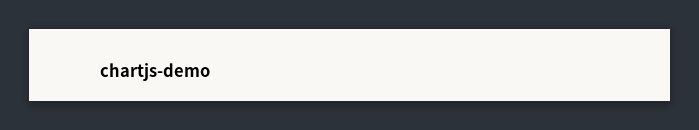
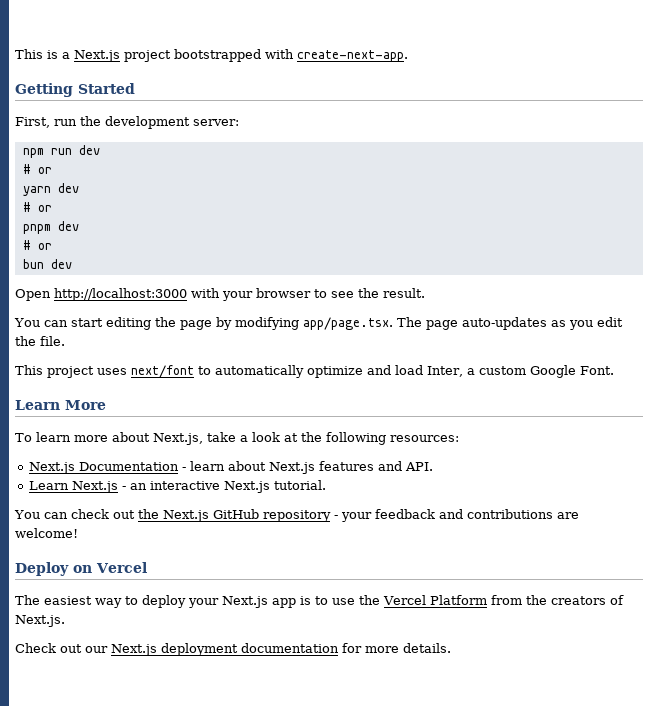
[100,63,210,81] chartjs-demo -> [15,49,408,62] [15,83,135,97] [15,116,239,129] [22,145,100,158] [22,164,52,174] [22,183,79,196] [22,202,52,212] [22,221,79,234] [22,240,52,250] [22,259,72,269] [15,288,425,301] [14,317,623,330] [15,336,65,346] [15,365,614,378] [15,400,106,410] [15,432,459,445] [28,461,433,474] [28,480,326,493] [14,509,579,522] [15,528,78,538] [15,562,147,576] [15,595,624,608] [15,615,65,627] [15,643,451,656] This is a Next.js project bootstrapped with create-next-app. // Getting Started // First, run the development server: // npm run dev // # or // yarn dev // # or // pnpm dev // # or // bun dev // Open http://localhost:3000 with your browser to see the result. // You can start editing the page by modifying app/page.tsx. The page auto-updates as you edit the file. // This project uses next/font to automatically optimize and load Inter, a custom Google Font. // Learn More // To learn more about Next.js, take a look at the following resources: // Next.js Documentation - learn about Next.js features and API. // Learn Next.js - an interactive Next.js tutorial. // You can check out the Next.js GitHub repository - your feedback and contributions are welcome! // Deploy on Vercel // The easiest way to deploy your Next.js app is to use the Vercel Platform from the creators of Next.js. // Check out our Next.js deployment documentation for more details.

